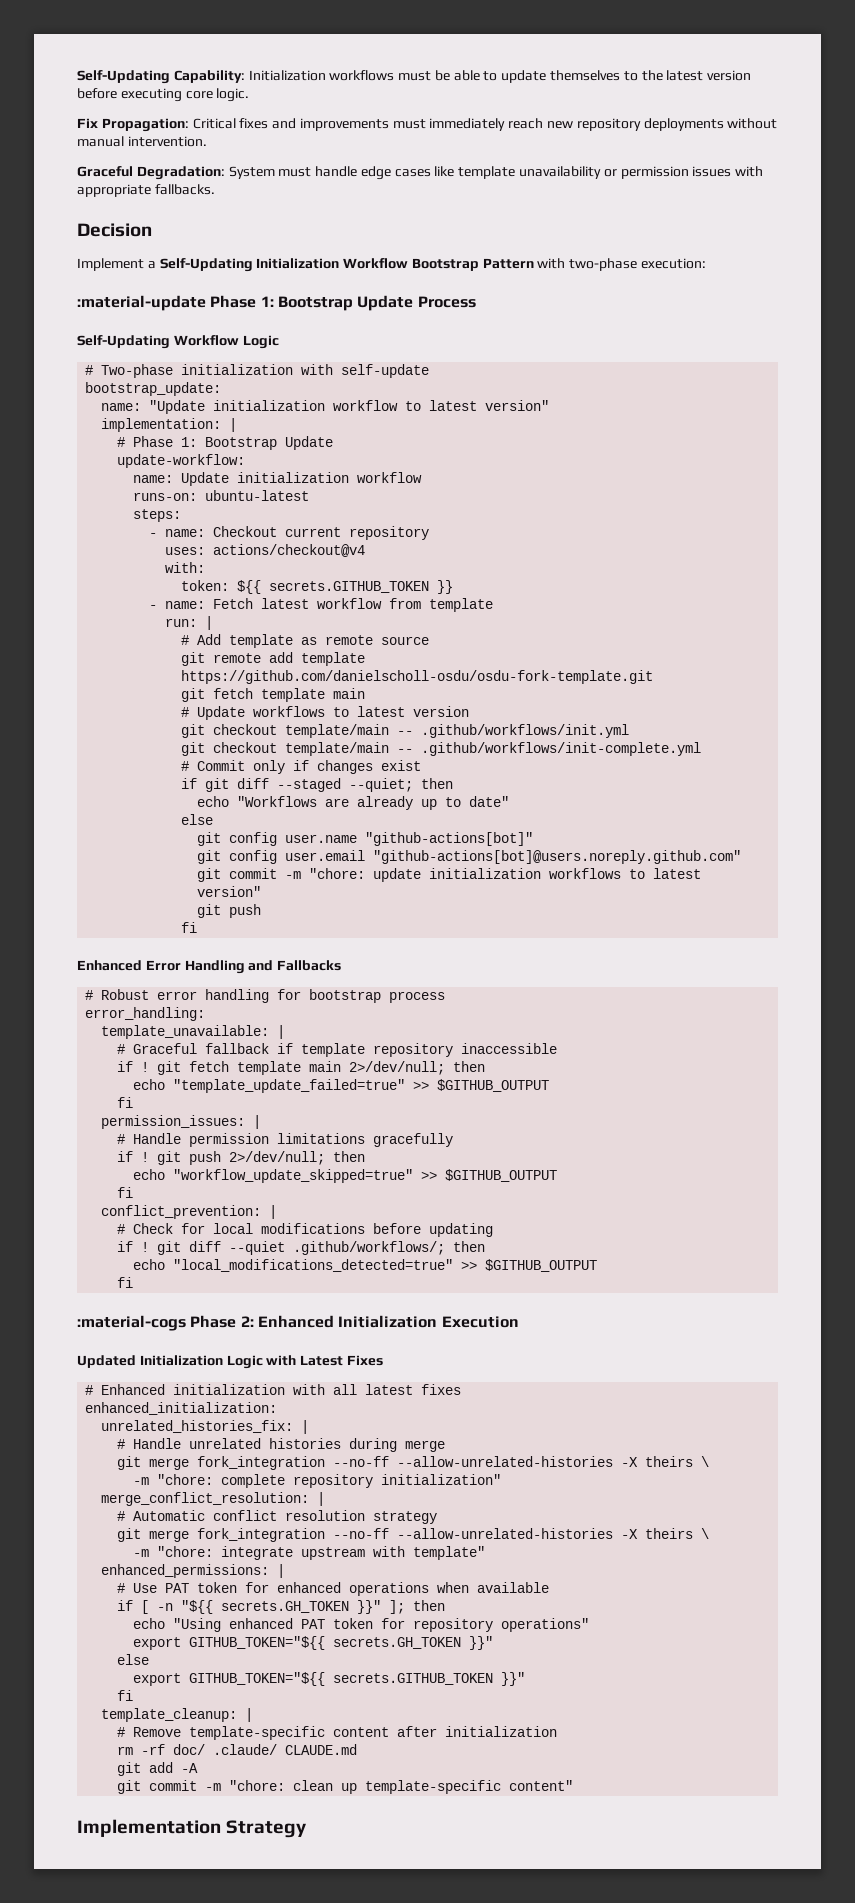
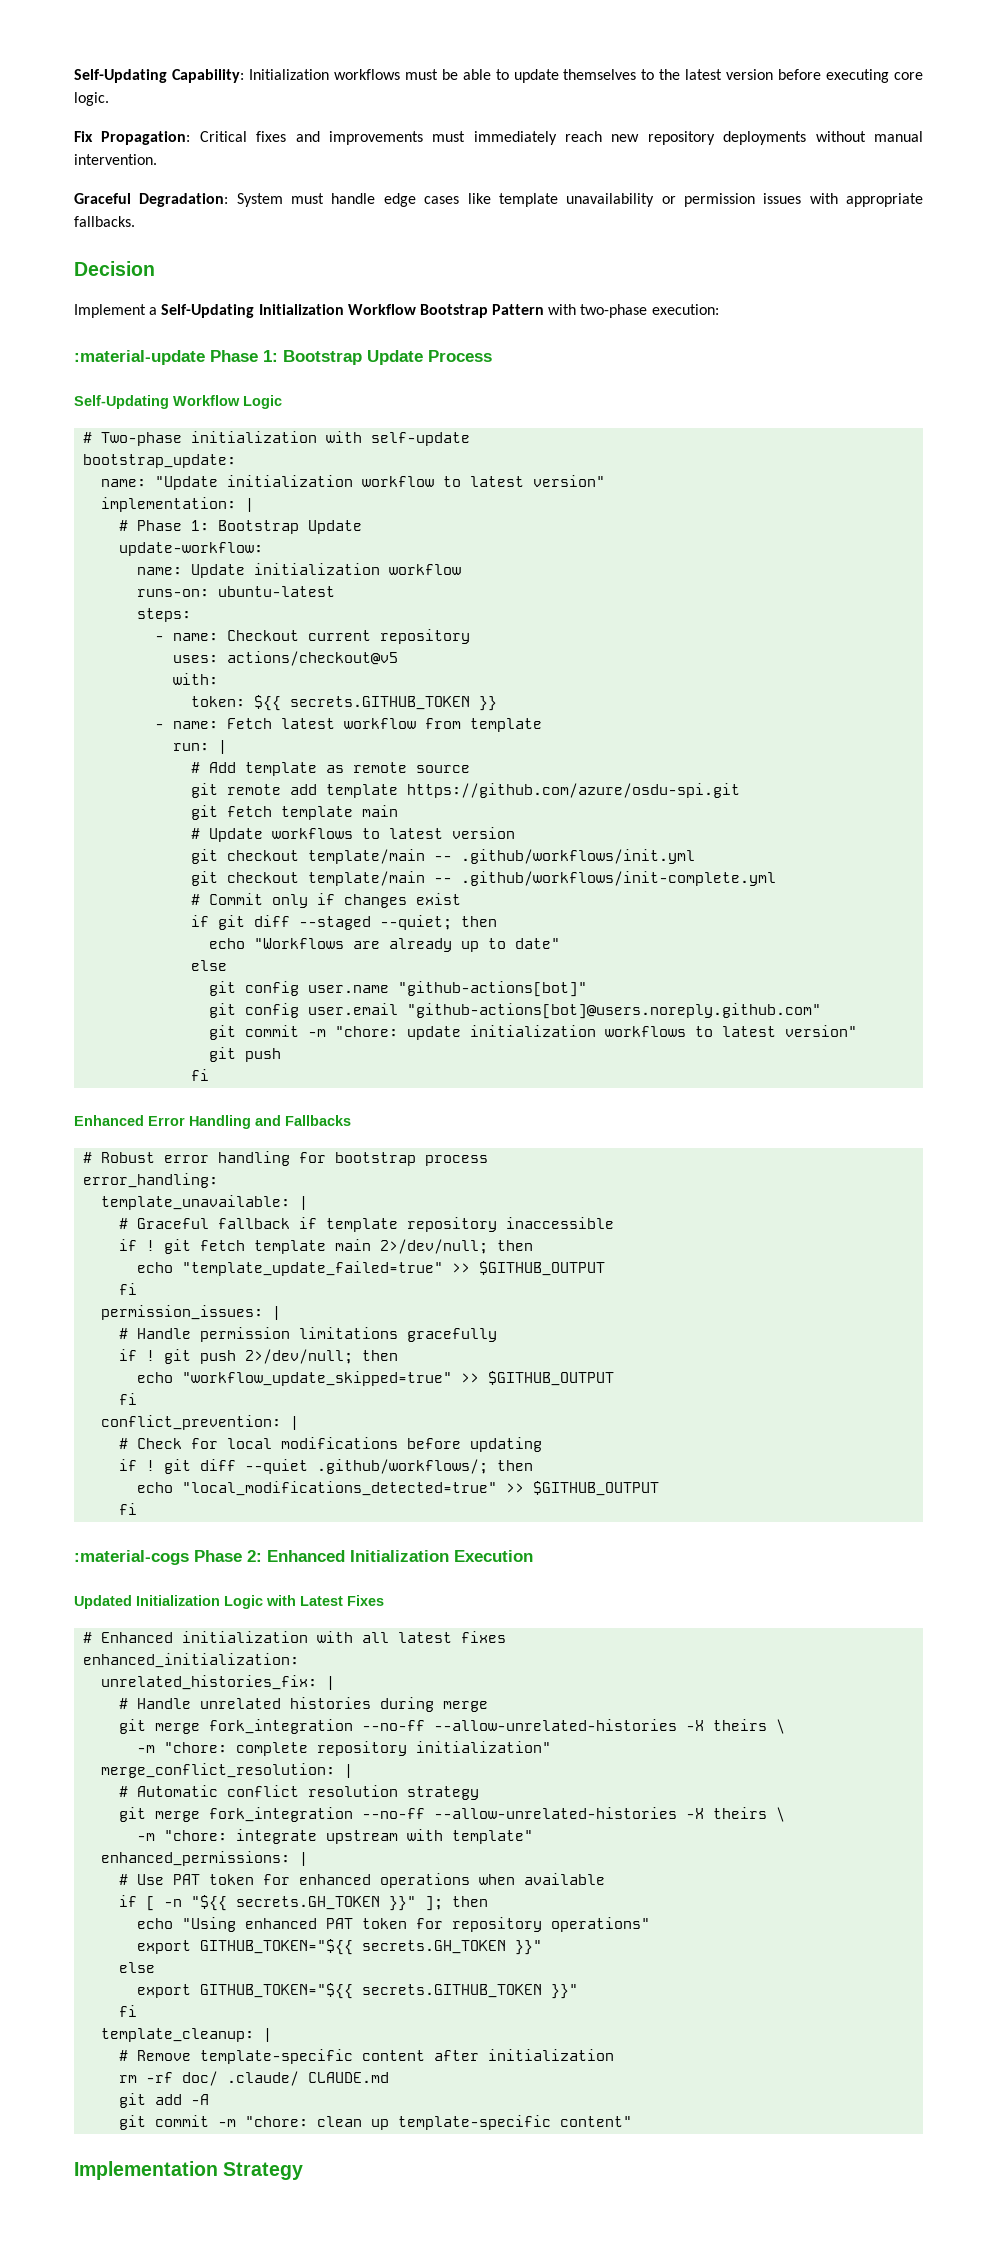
[213,544,366,557] actions/checkout@v4 -> [227,651,399,666] actions/checkout@v5
[181,670,654,684] https://github.com/danielscholl-osdu/osdu-fork-template.git -> [407,783,741,798] https://github.com/azure/osdu-spi.git

